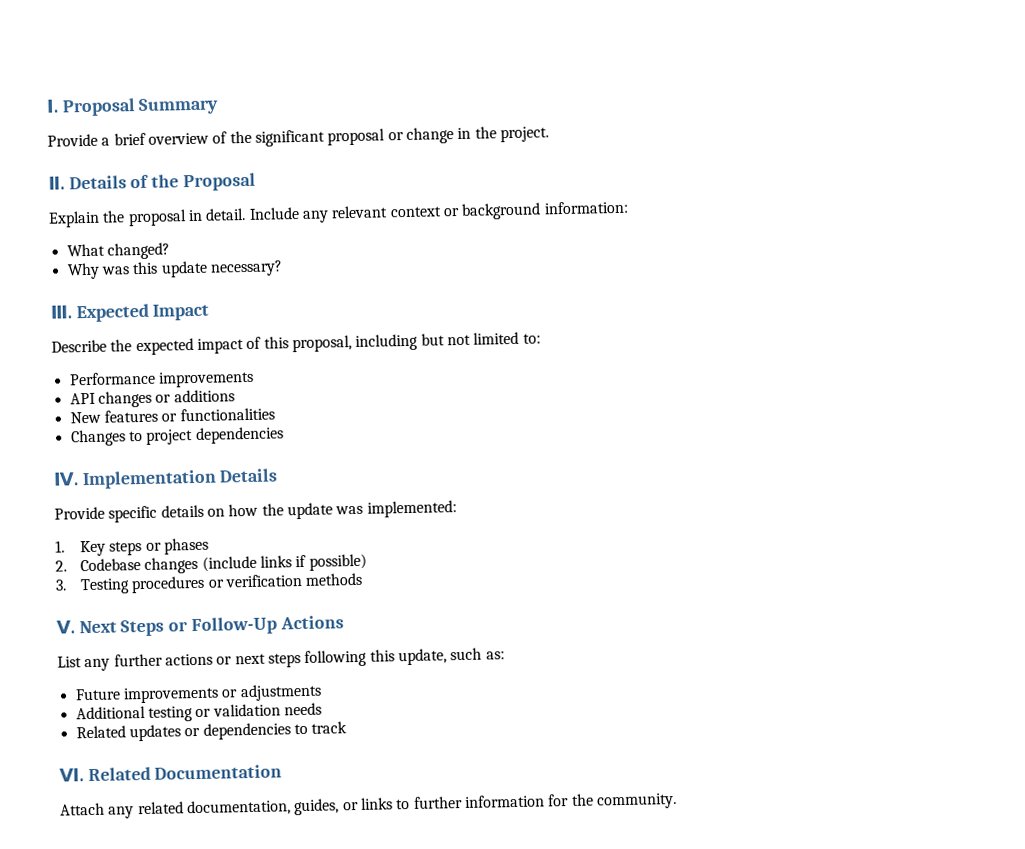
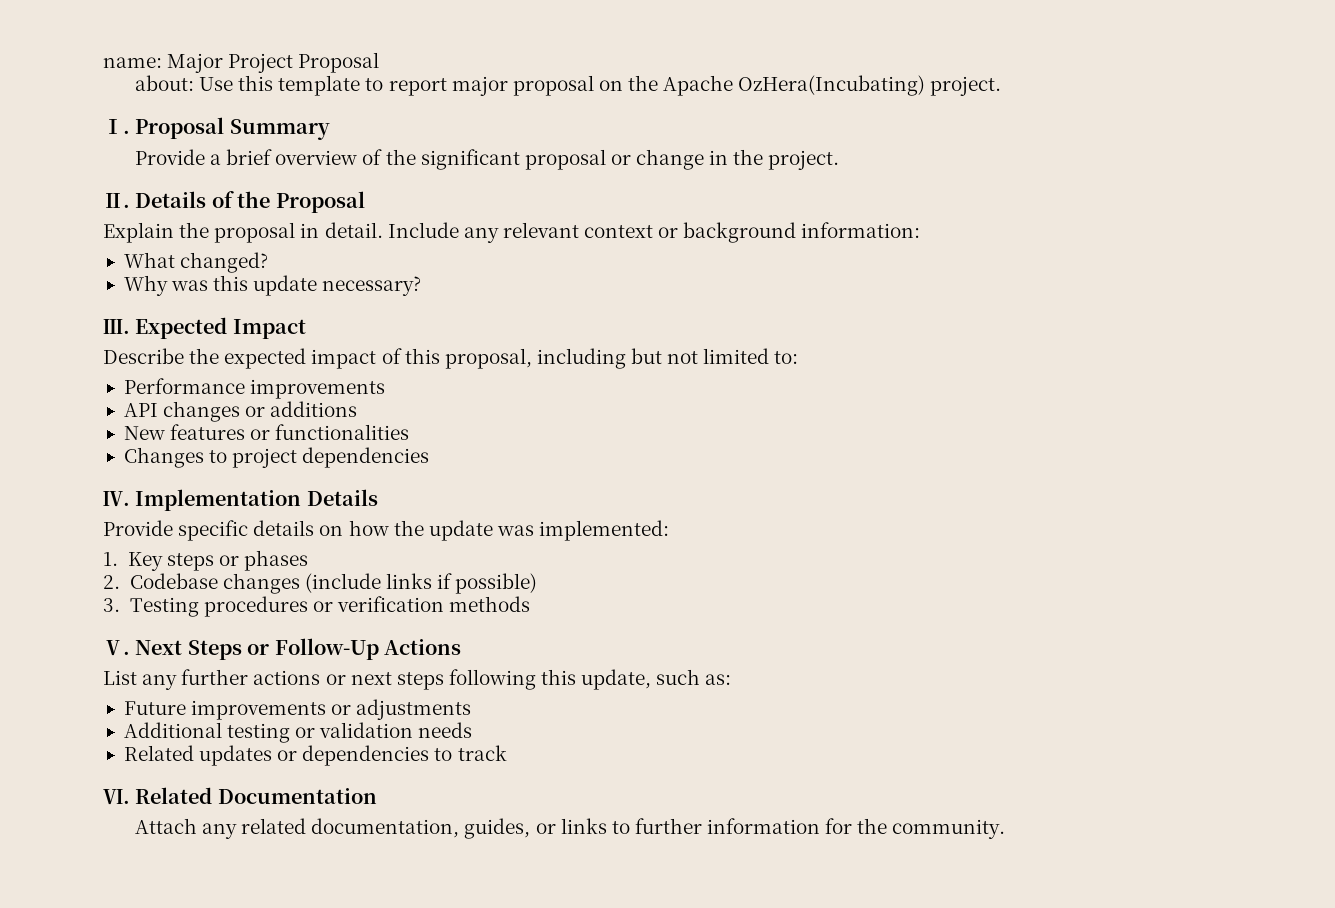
(46, 106) none -> [103,52,380,73] [134,75,1002,96] name: Major Project Proposal // about: Use this template to report major proposal on the Apache OzHera(Incubating) project. //

